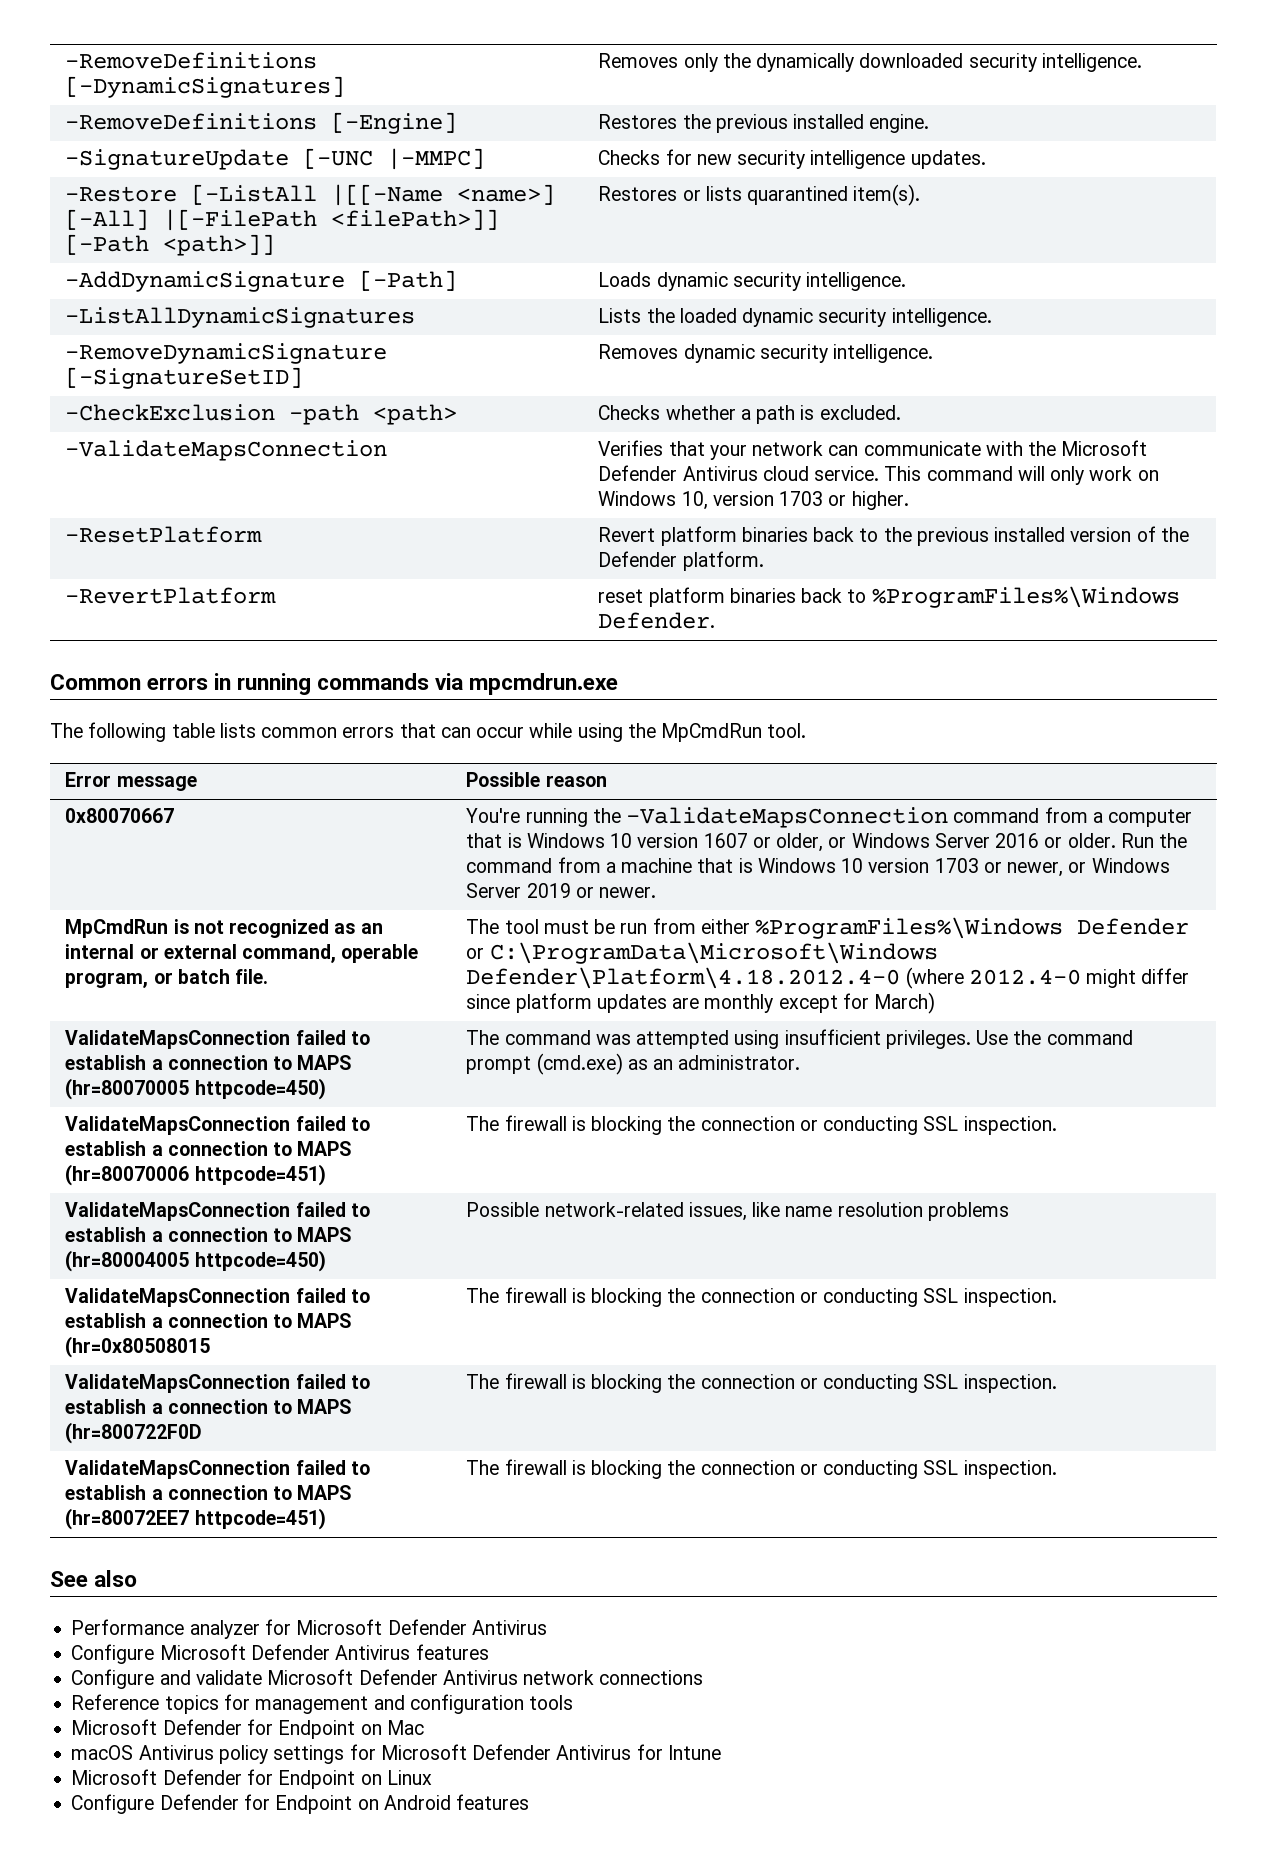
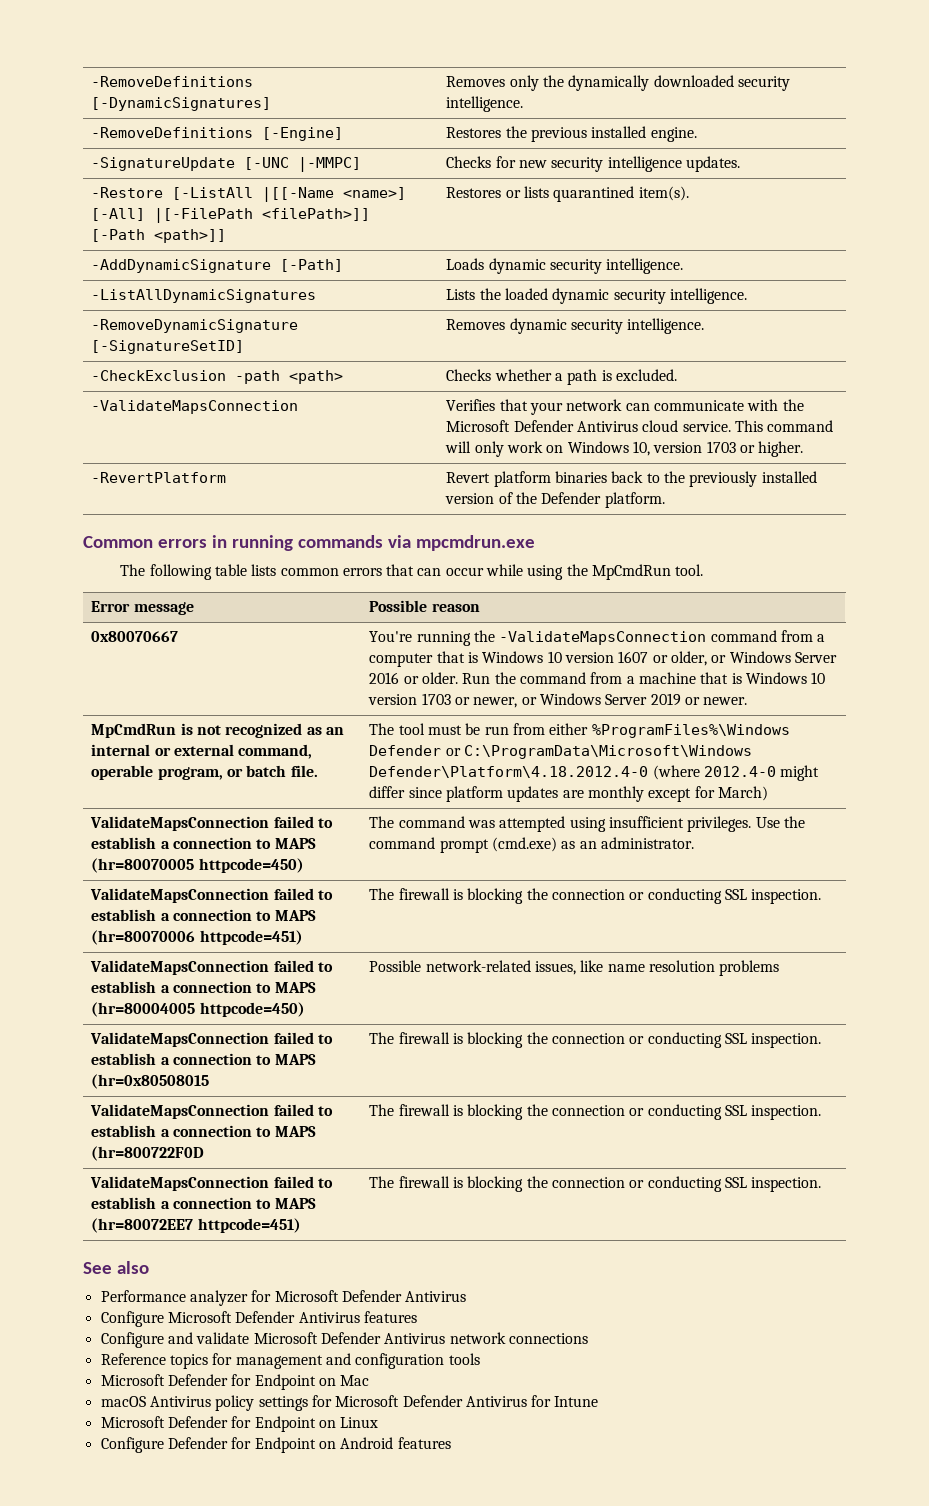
[65,526,263,543] -ResetPlatform -> [91,472,227,483] -RevertPlatform
[916,527,989,546] previous -> [689,471,758,487] previously
[65,587,277,604] [598,586,1180,608] [598,612,716,629] // -RevertPlatform | reset platform binaries back to %ProgramFiles%\Windows Defender. -> (665, 500) none

